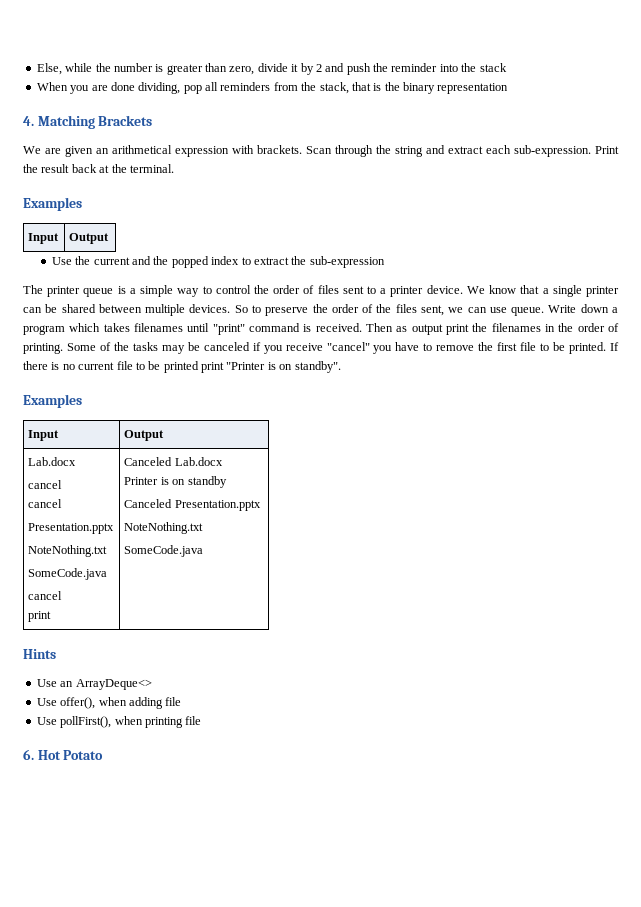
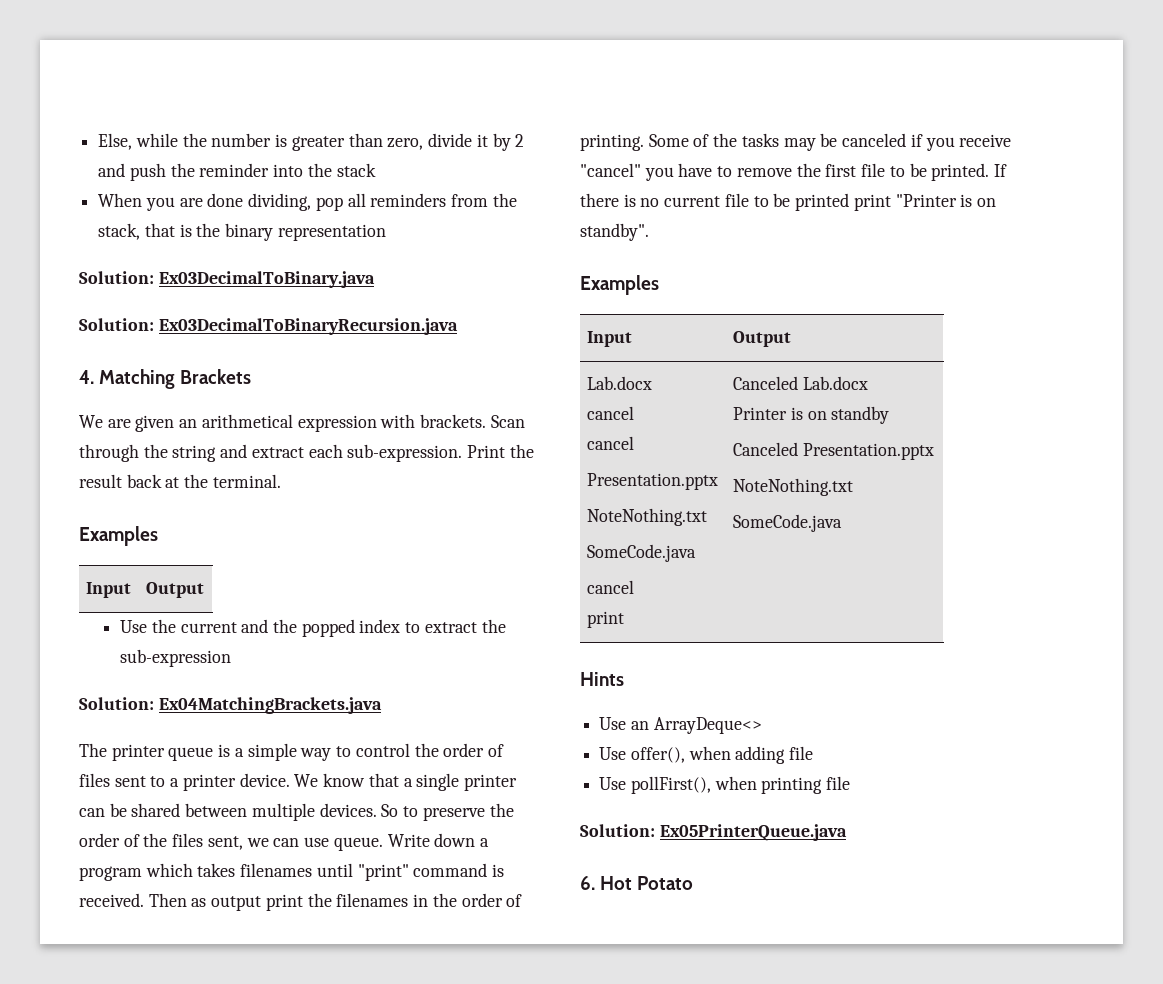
(509, 88) none -> [79,271,375,288] [79,318,458,335] // Solution: Ex03DecimalToBinary.java // Solution: Ex03DecimalToBinaryRecursion.java
(385, 262) none -> [79,697,382,714] // Solution: Ex04MatchingBrackets.java
(202, 720) none -> [580,824,847,841] // Solution: Ex05PrinterQueue.java

